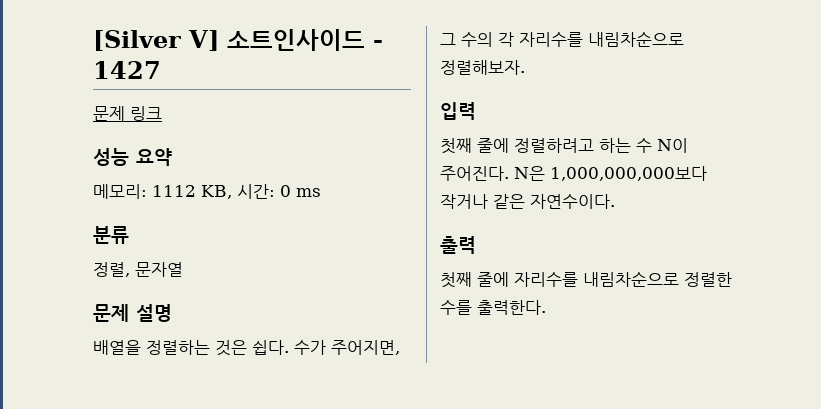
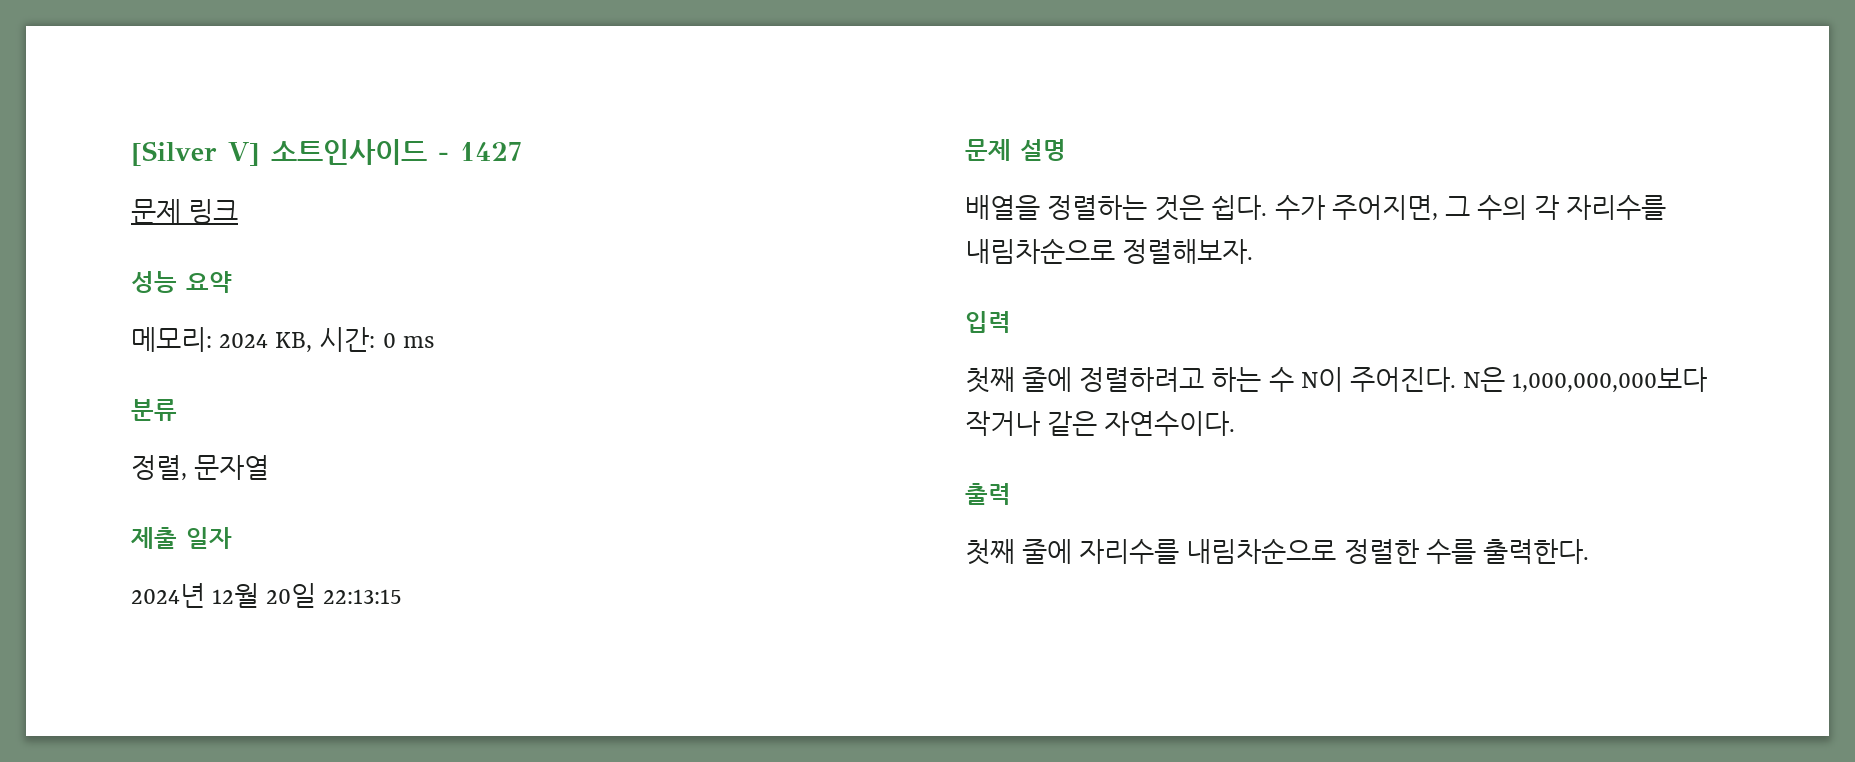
[152,185,196,197] 1112 -> [219,333,269,348] 2024
(183, 269) none -> [131,527,232,549] [131,583,403,608] // 제출 일자 // 2024년 12월 20일 22:13:15

